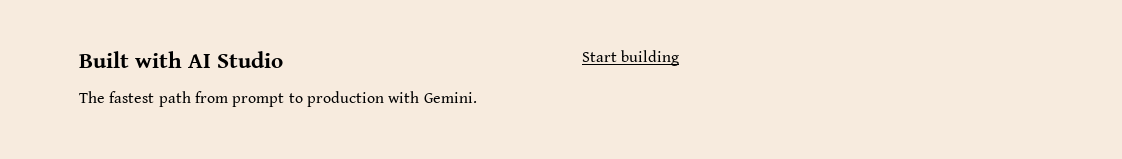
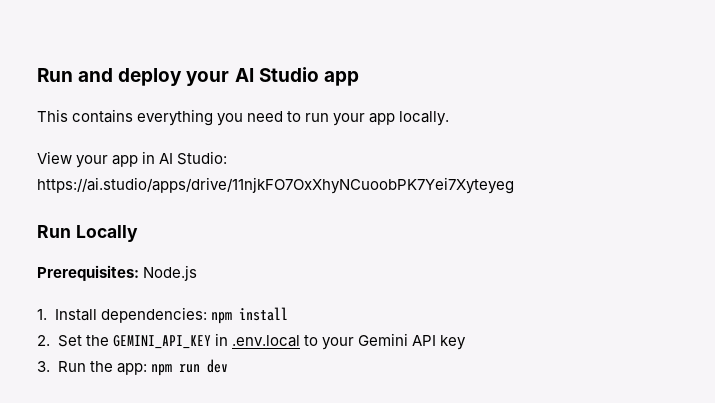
[79,51,284,68] [79,91,477,107] [582,50,680,66] Built with AI Studio // The fastest path from prompt to production with Gemini. // Start building -> [37,67,359,86] [37,109,450,126] [37,151,228,168] [37,177,514,194] [37,225,138,242] [37,265,198,281] [37,307,288,324] [37,333,466,350] [37,359,228,376] Run and deploy your AI Studio app // This contains everything you need to run your app locally. // View your app in AI Studio: https://ai.studio/apps/drive/11njkFO7OxXhyNCuoobPK7Yei7Xyteyeg // Run Locally // Prerequisites: Node.js // 1. Install dependencies: npm install // 2. Set the GEMINI_API_KEY in .env.local to your Gemini API key // 3. Run the app: npm run dev

